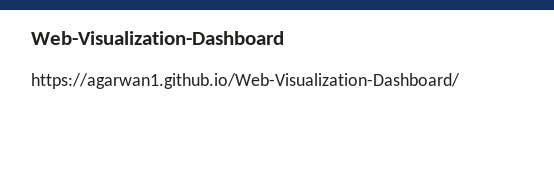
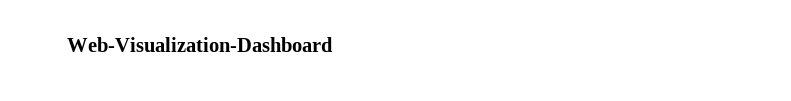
[31,73,460,89] // https://agarwan1.github.io/Web-Visualization-Dashboard/ -> (333, 44) none

